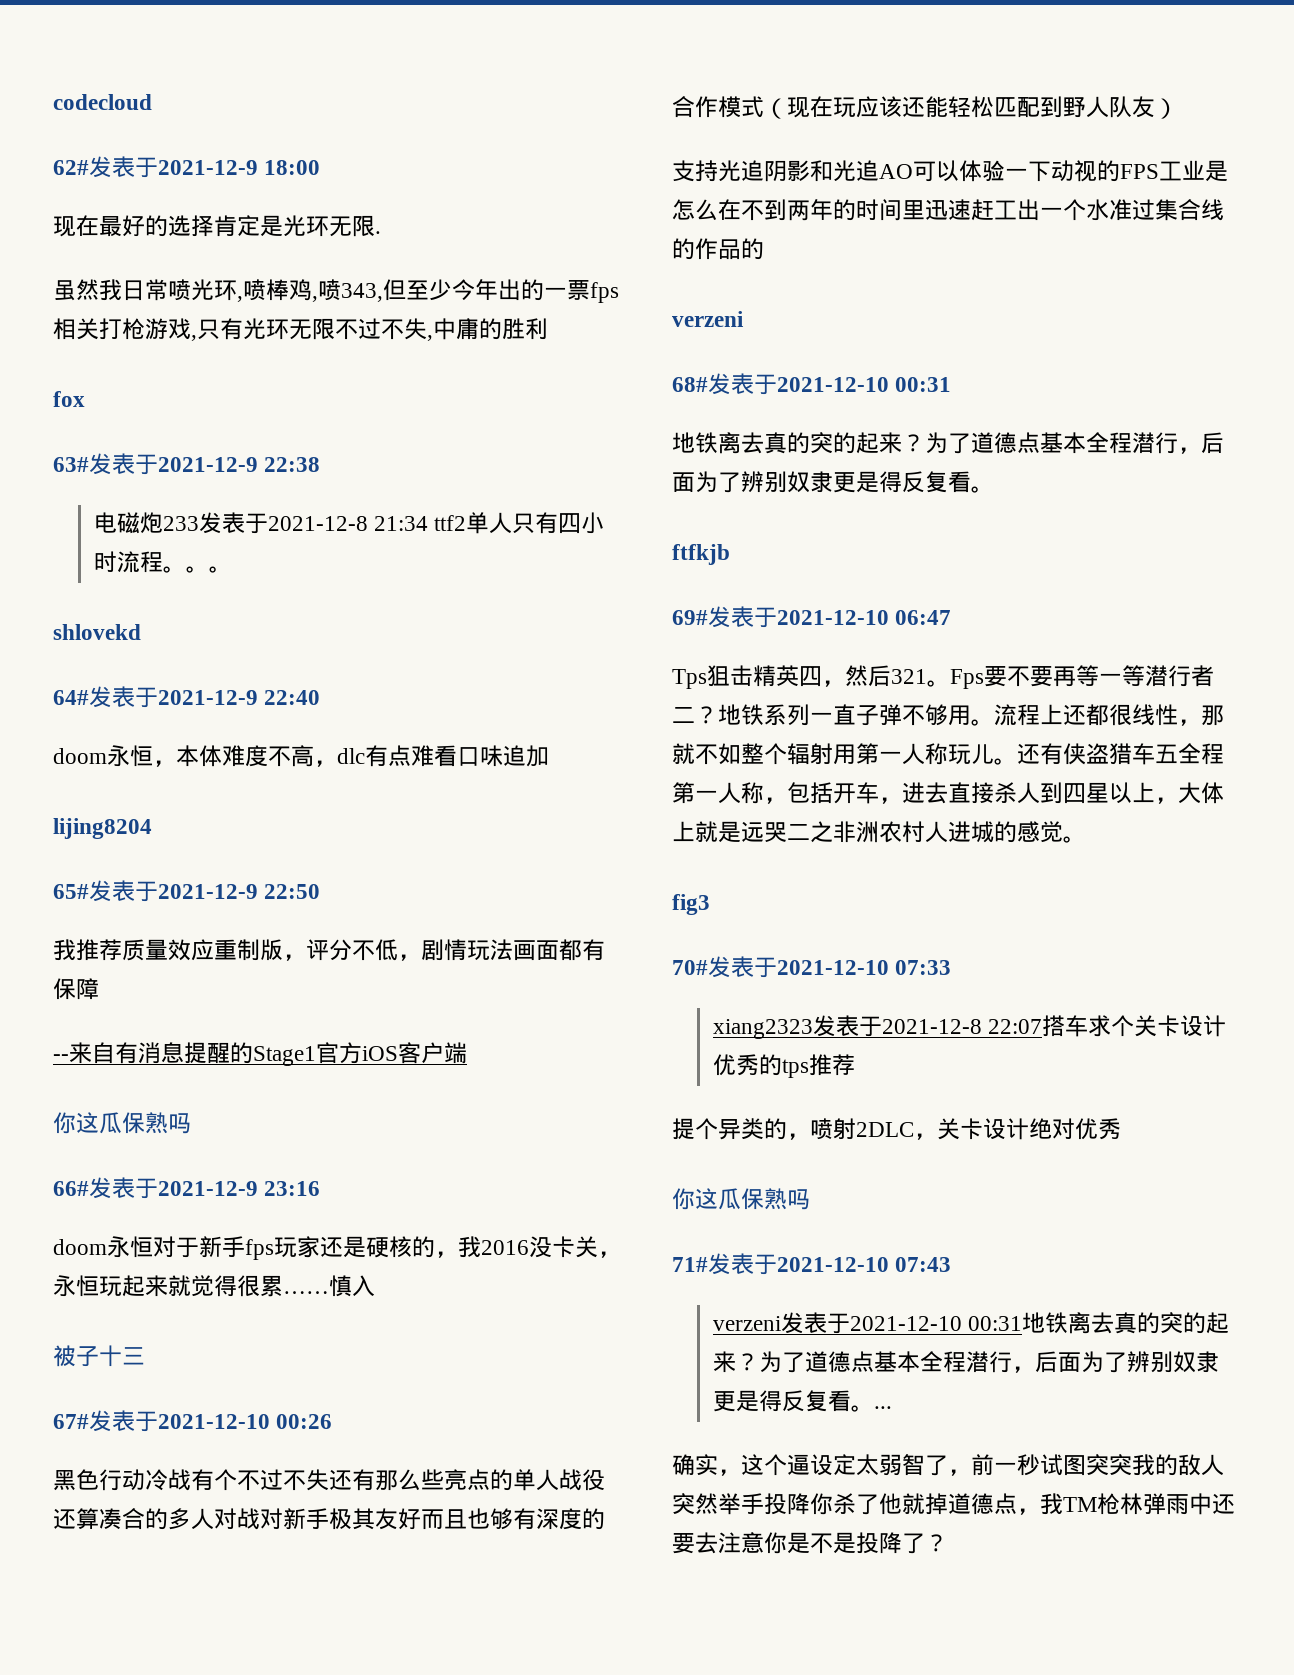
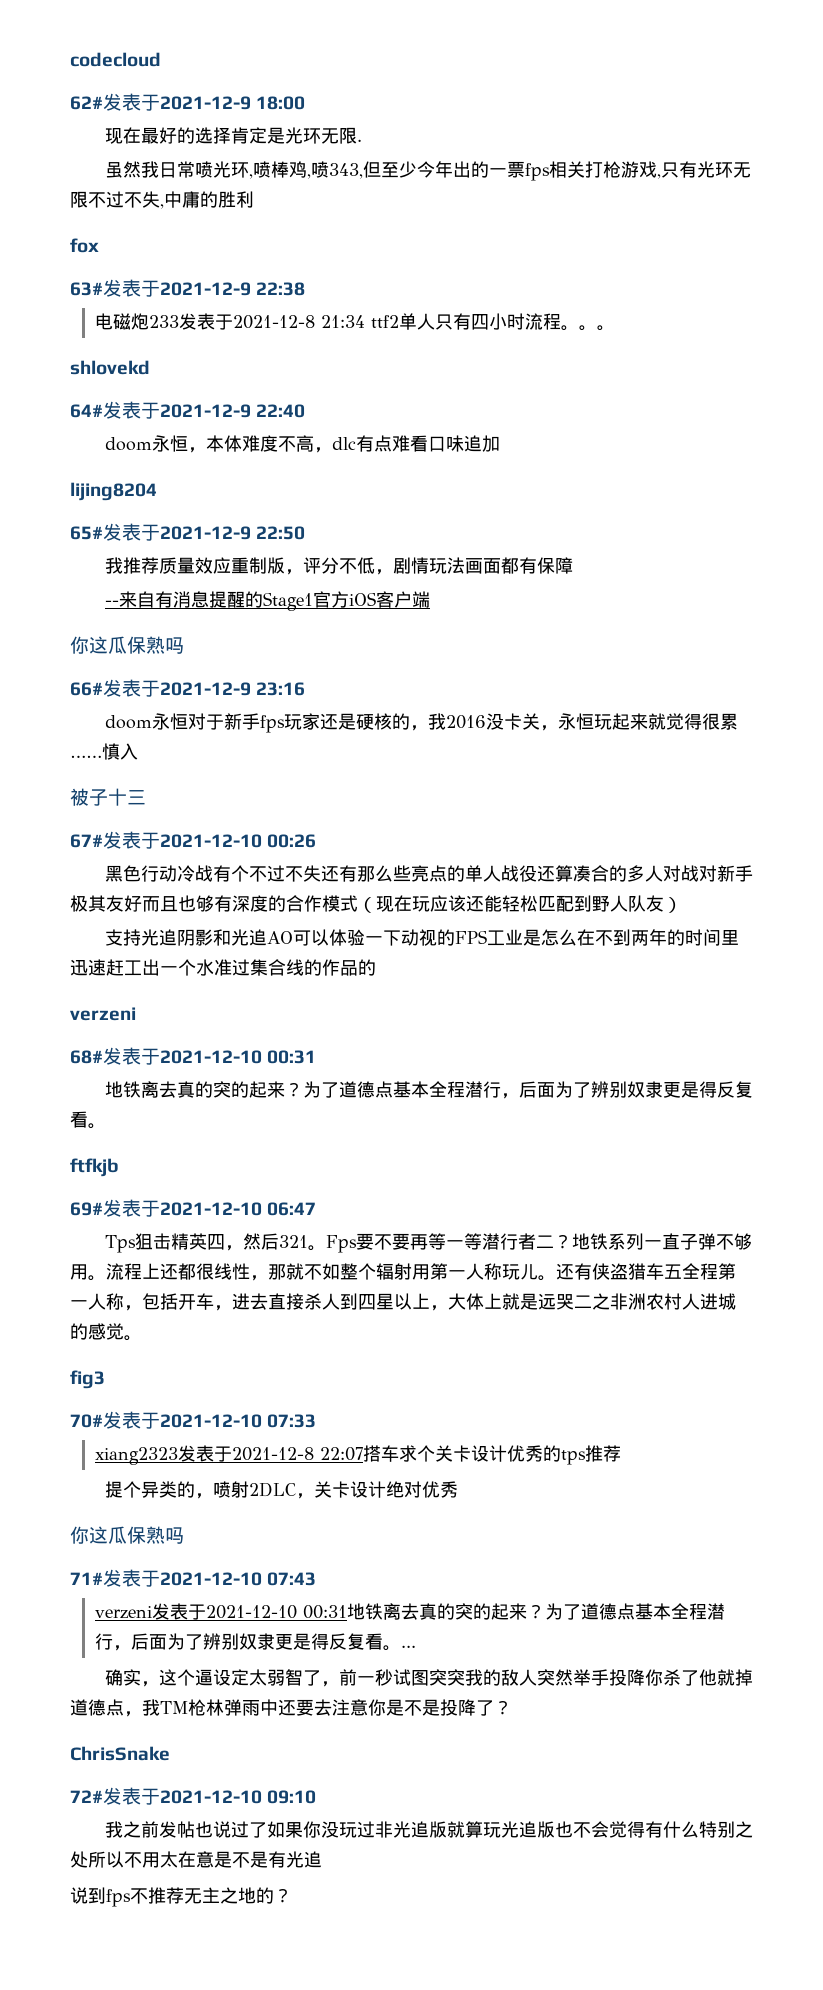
(948, 1543) none -> [70,1746,170,1761] [70,1787,317,1805] [104,1821,753,1838] [70,1851,322,1868] [70,1887,292,1907] // ChrisSnake // 72#发表于2021-12-10 09:10 // 我之前发帖也说过了如果你没玩过非光追版就算玩光追版也不会觉得有什么特别之处所以不用太在意是不是有光追 // 说到fps不推荐无主之地的？

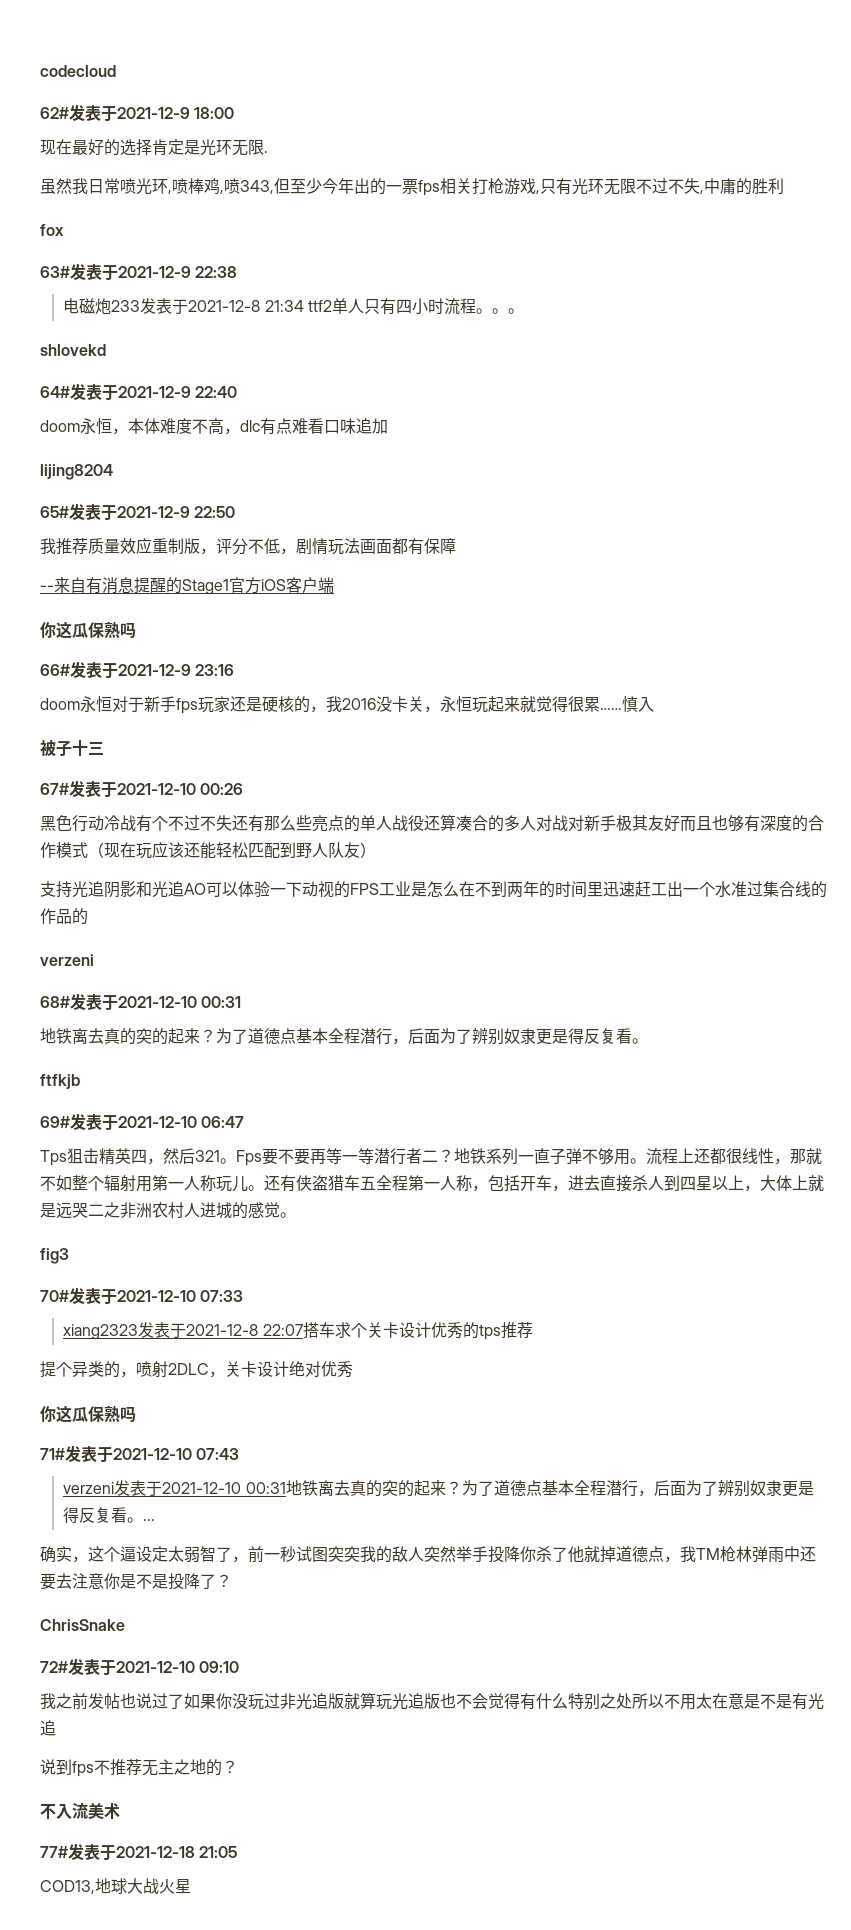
(292, 1895) none -> [40,1803,120,1820] [40,1843,238,1861] [40,1878,191,1895] // 不入流美术 // 77#发表于2021-12-18 21:05 // COD13,地球大战火星

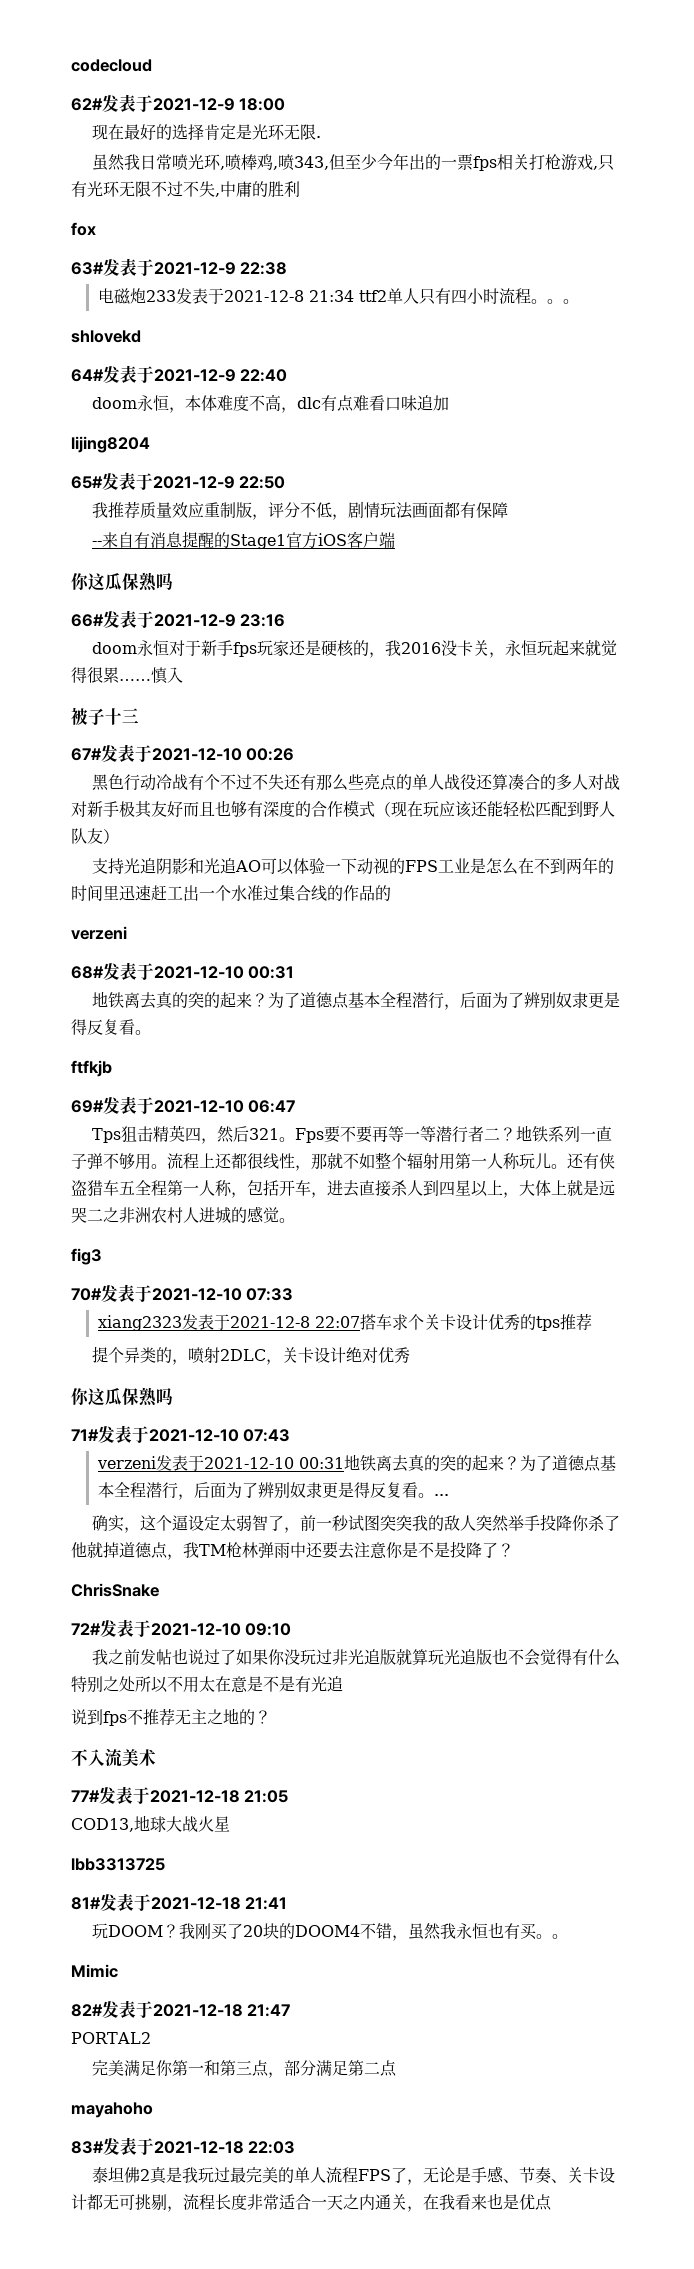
(191, 1886) none -> [71,1858,165,1871] [71,1893,288,1911] [92,1922,569,1941] [71,1964,118,1978] [71,2000,291,2018] [71,2032,151,2044] [92,2060,398,2078] [71,2102,153,2118] [71,2137,296,2155] [92,2166,616,2185] [71,2193,552,2212] // lbb3313725 // 81#发表于2021-12-18 21:41 // 玩DOOM？我刚买了20块的DOOM4不错，虽然我永恒也有买。。 // Mimic // 82#发表于2021-12-18 21:47 // PORTAL2 // 完美满足你第一和第三点，部分满足第二点 // mayahoho // 83#发表于2021-12-18 22:03 // 泰坦佛2真是我玩过最完美的单人流程FPS了，无论是手感、节奏、关卡设计都无可挑剔，流程长度非常适合一天之内通关，在我看来也是优点

